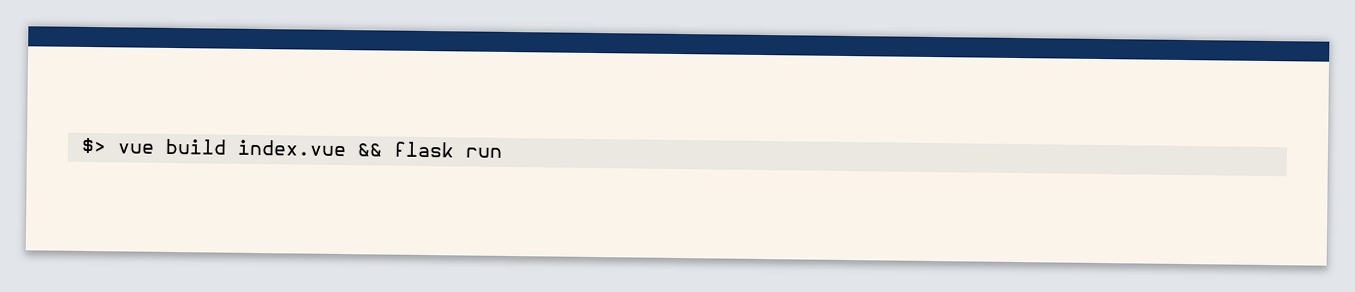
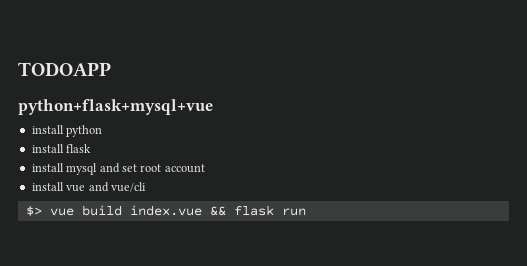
(80, 145) none -> [18,62,111,76] [18,99,213,115] [31,125,103,137] [31,144,92,153] [31,163,205,175] [31,182,146,192] TODOAPP // python+flask+mysql+vue // install python // install flask // install mysql and set root account // install vue and vue/cli //

